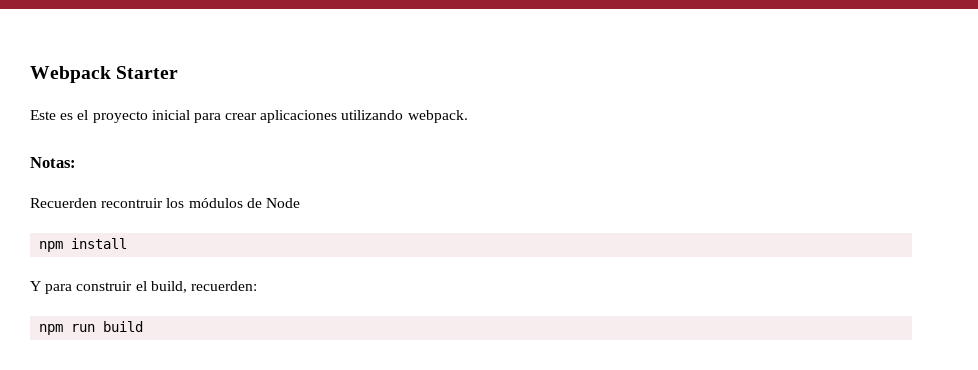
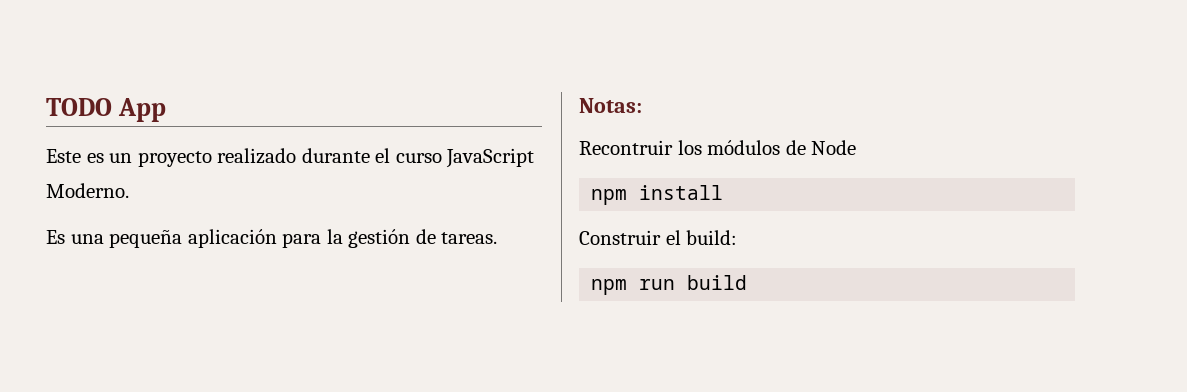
[30,66,179,83] Webpack Starter -> [46,98,167,122] TODO App
[77,110,468,123] el proyecto inicial para crear aplicaciones utilizando webpack. -> [109,148,535,168] [46,183,129,198] [46,229,498,248] un proyecto realizado durante el curso JavaScript Moderno. // Es una pequeña aplicación para la gestión de tareas.
[30,198,164,208] Recuerden recontruir -> [579,140,673,155] Recontruir
[30,281,257,294] Y para construir el build, recuerden: -> [579,230,738,245] Construir el build:

